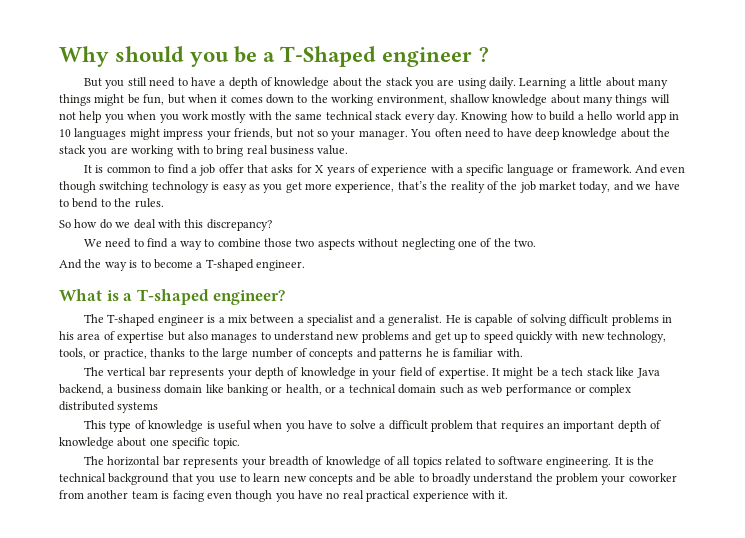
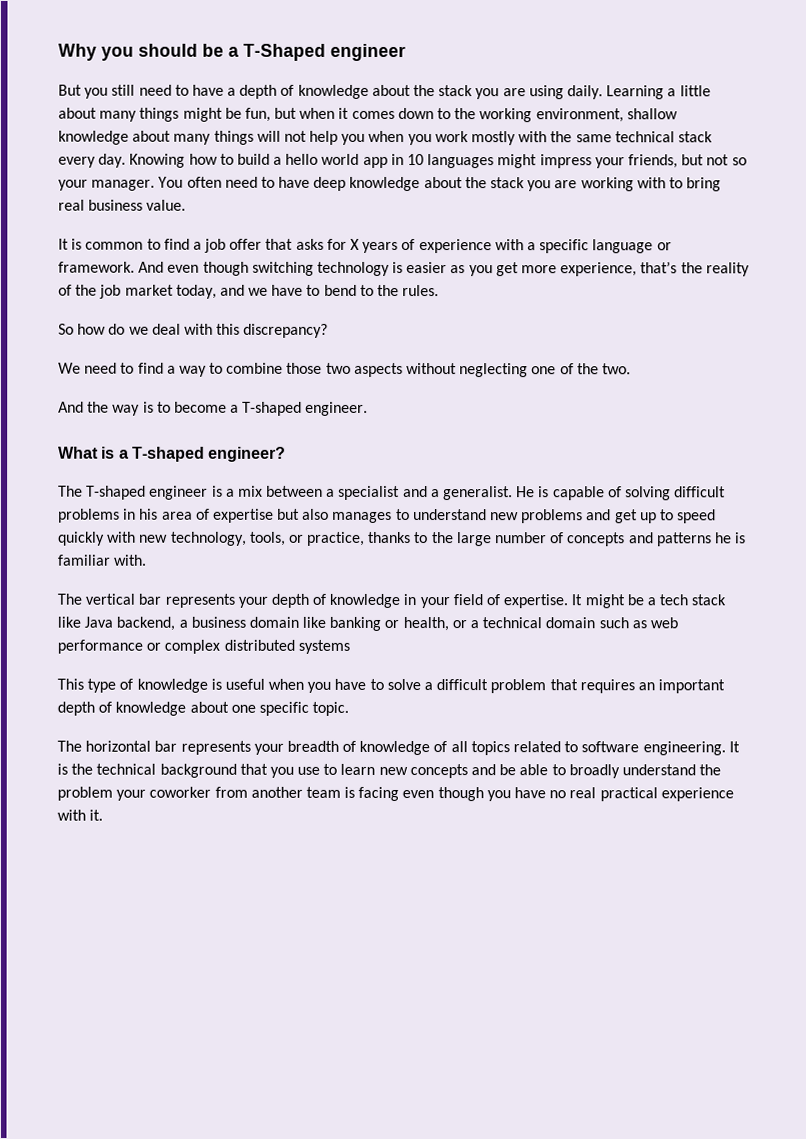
[115,46,230,67] should you -> [101,43,198,61] you should
[478,47,489,62] ? -> (406, 52) none
[222,184,247,193] easy -> [406,262,448,274] easier

